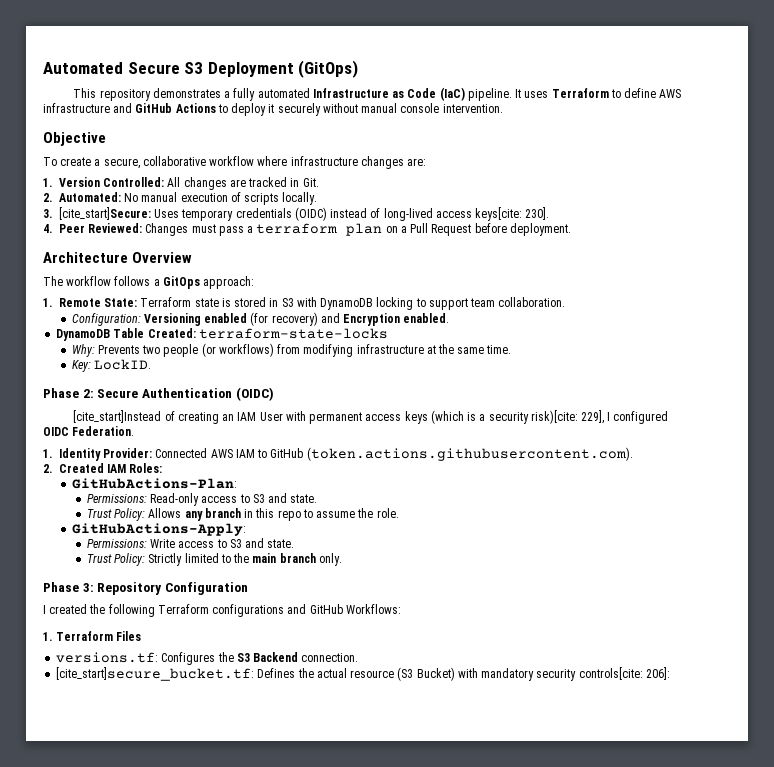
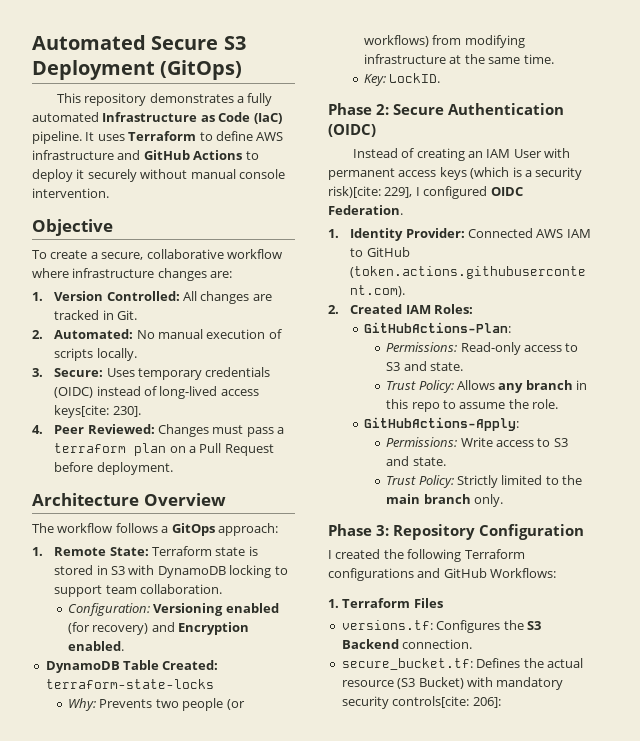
[59,207,151,220] [cite_start]Secure: -> [54,368,104,377] Secure:
[73,410,162,423] [cite_start]Instead -> [352,148,398,158] Instead
[56,667,255,681] [cite_start]secure_bucket.tf: -> [341,658,473,670] secure_bucket.tf:

